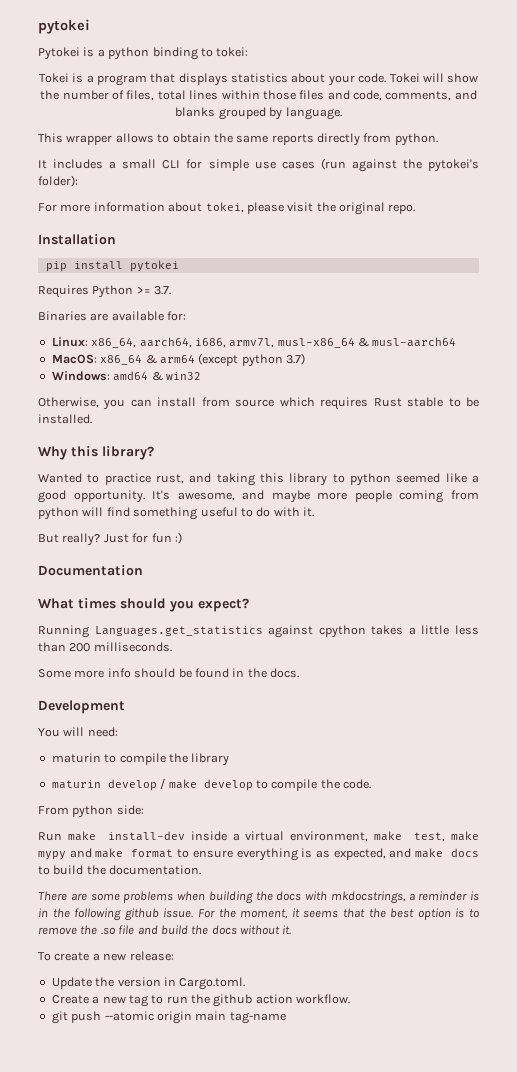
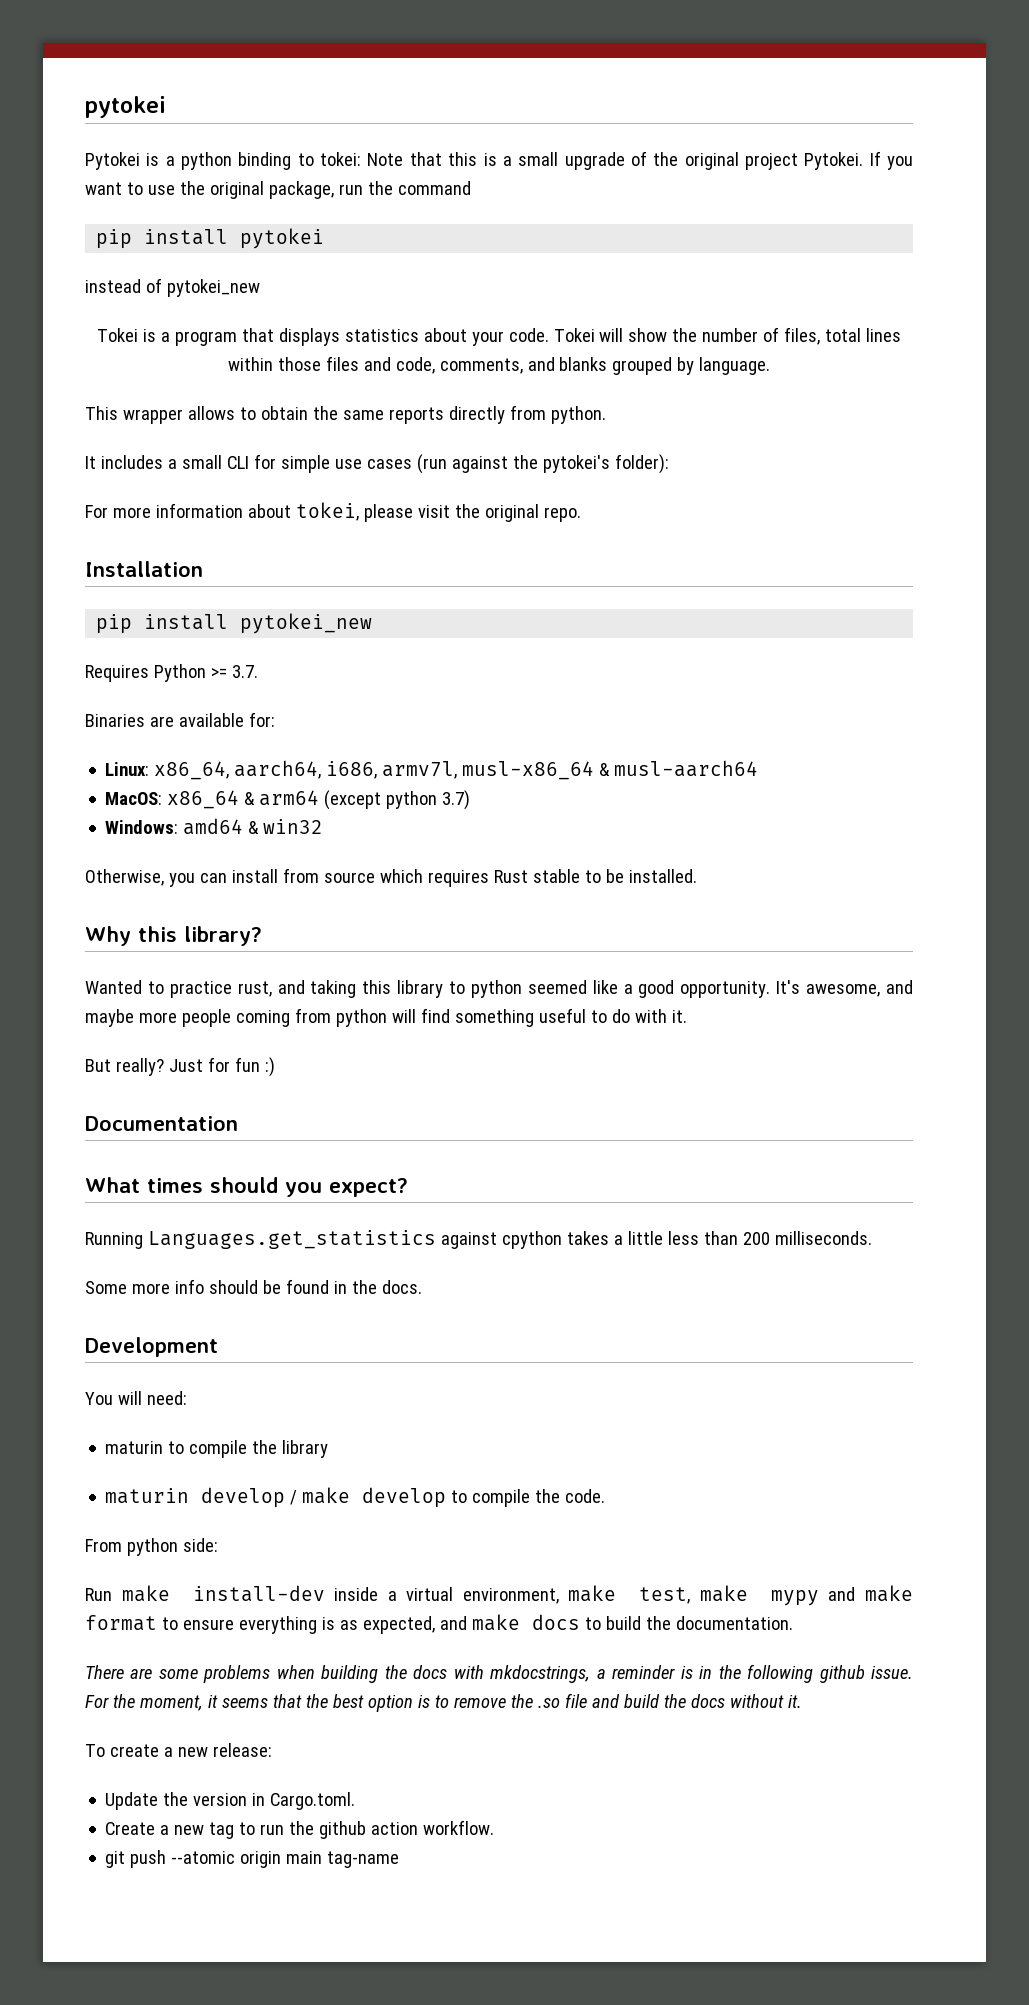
(249, 52) none -> [367,151,914,170] [85,181,471,199] [96,228,325,249] [85,278,260,297] Note that this is a small upgrade of the original project Pytokei. If you want to use the original package, run the command // pip install pytokei // instead of pytokei_new
[129,260,179,272] pytokei -> [240,613,373,634] pytokei_new

